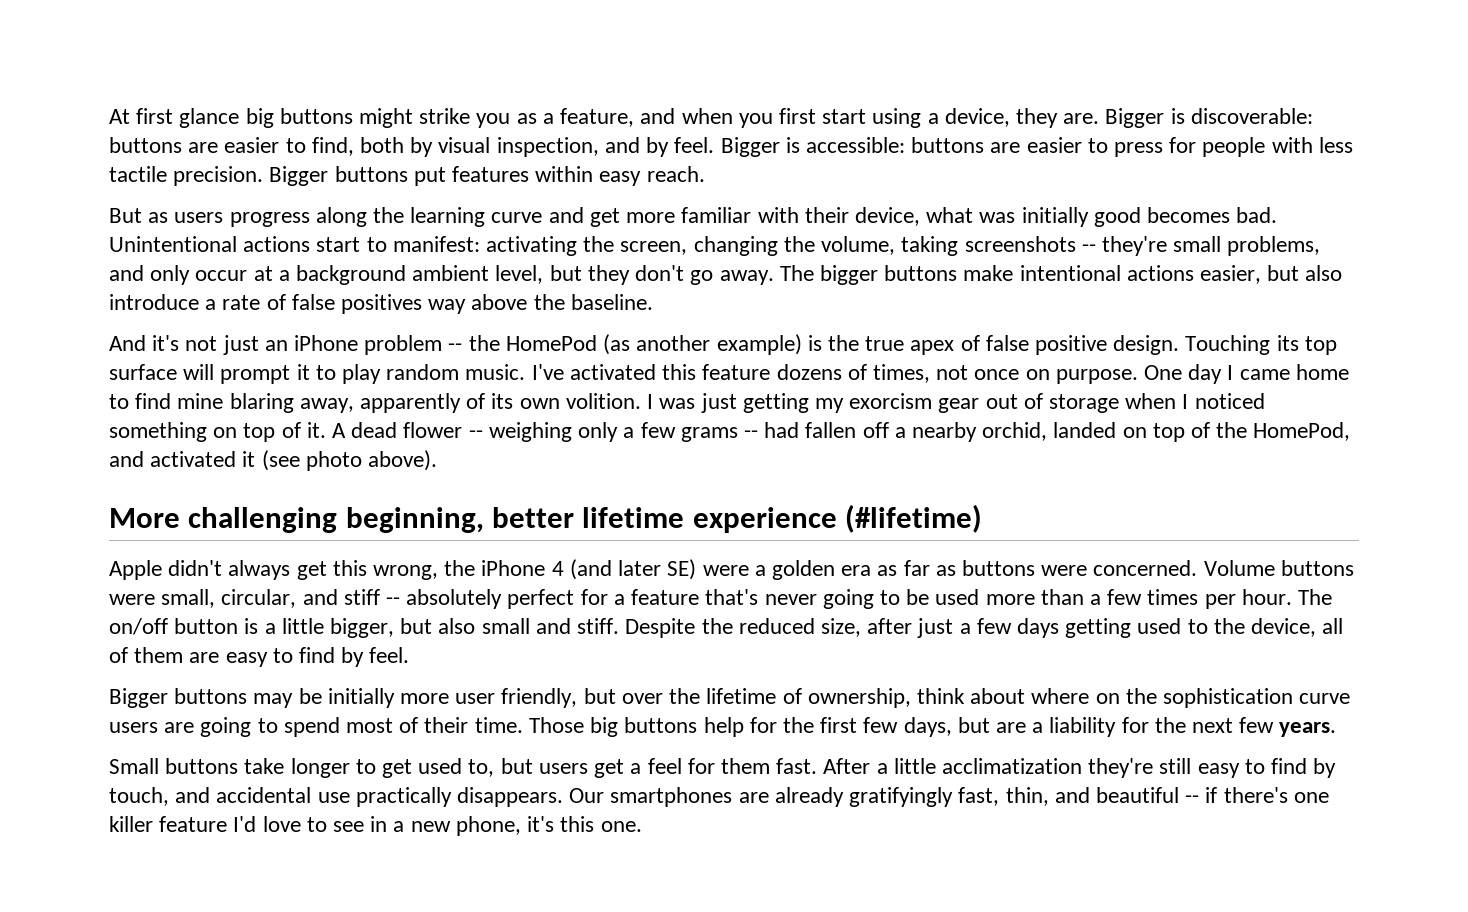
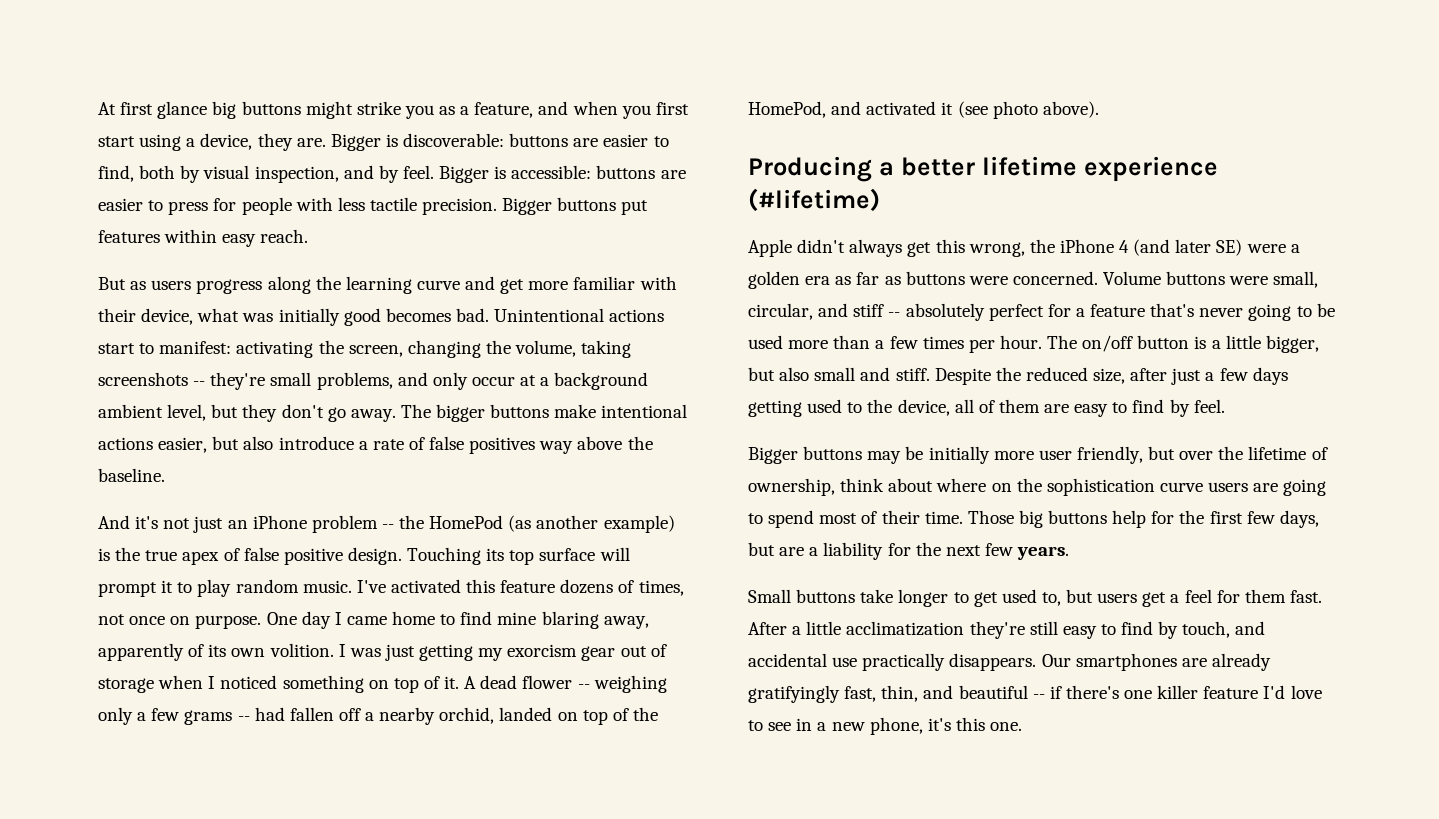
[109,507,484,533] More challenging beginning, -> [748,156,894,182] Producing a

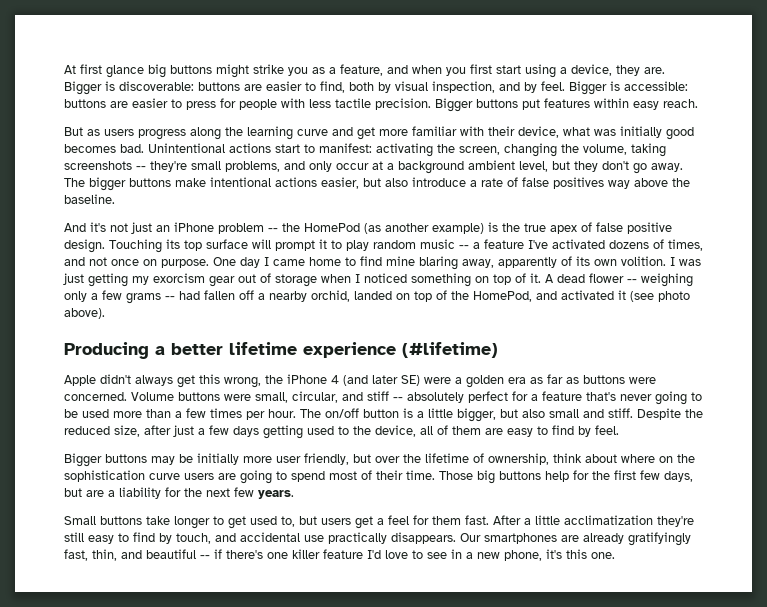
[302,579,556,593] music. I've activated this feature -> [420,239,605,249] music -- a feature I've activated
(684, 588) none -> [64,257,85,266] and

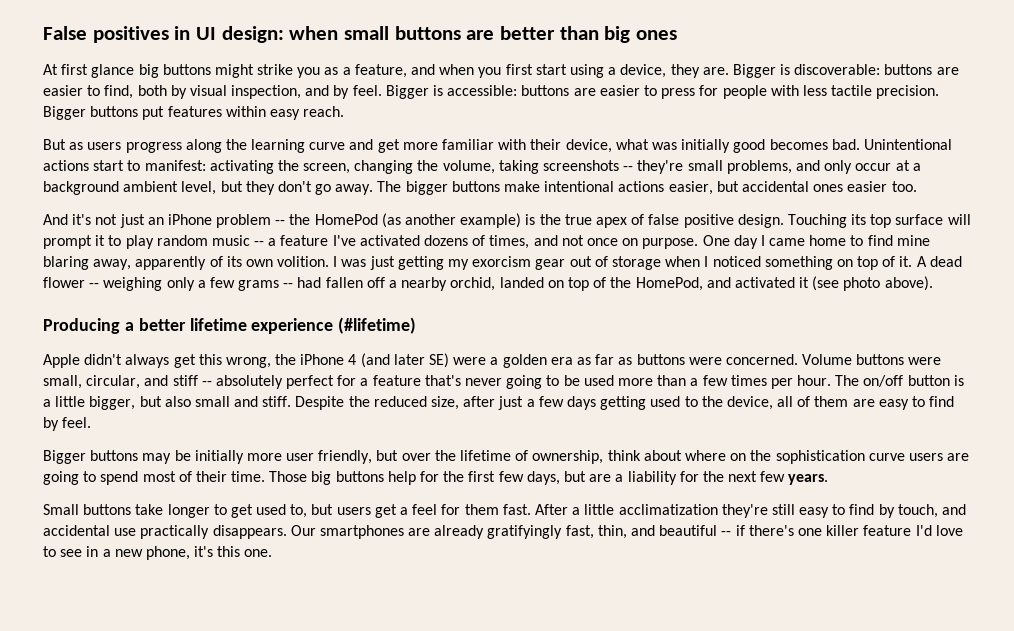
(64, 69) none -> [43,26,678,43] False positives in UI design: when small buttons are better than big ones //
[385,177,690,189] [64,194,115,204] also introduce a rate of false positives way above the baseline. -> [741,181,917,192] accidental ones easier too.

